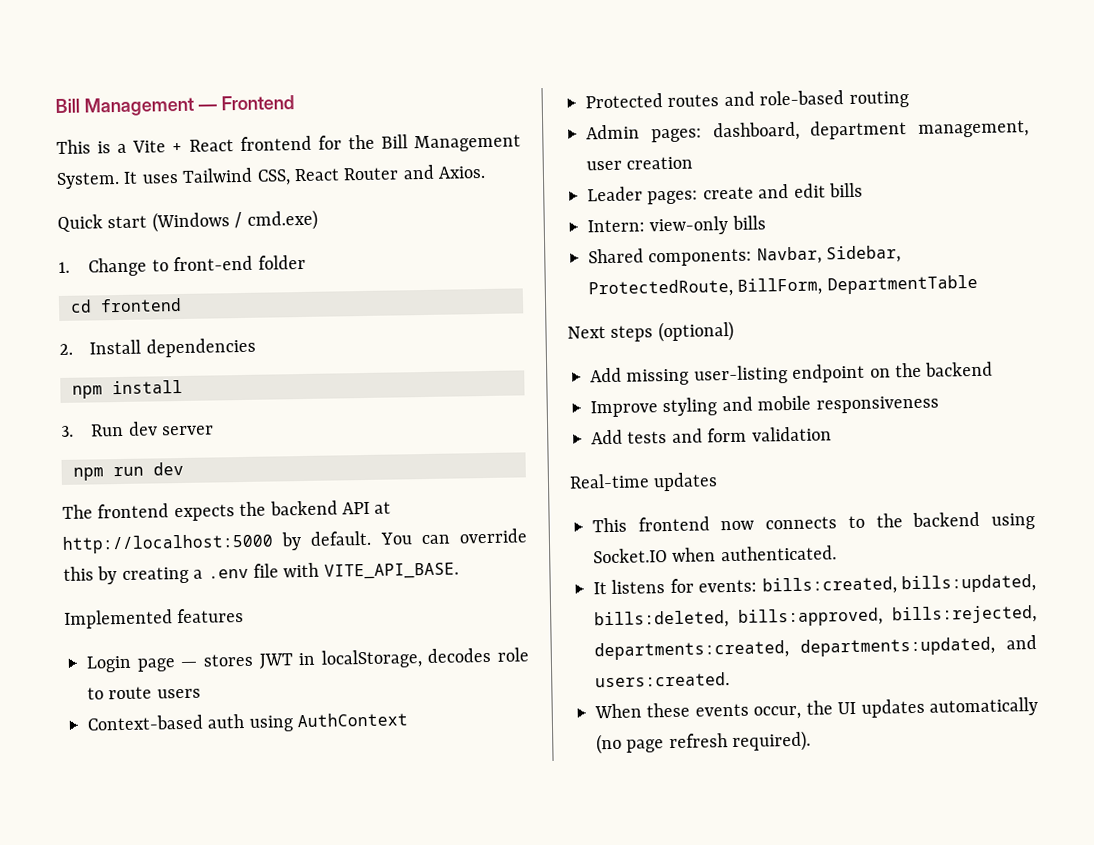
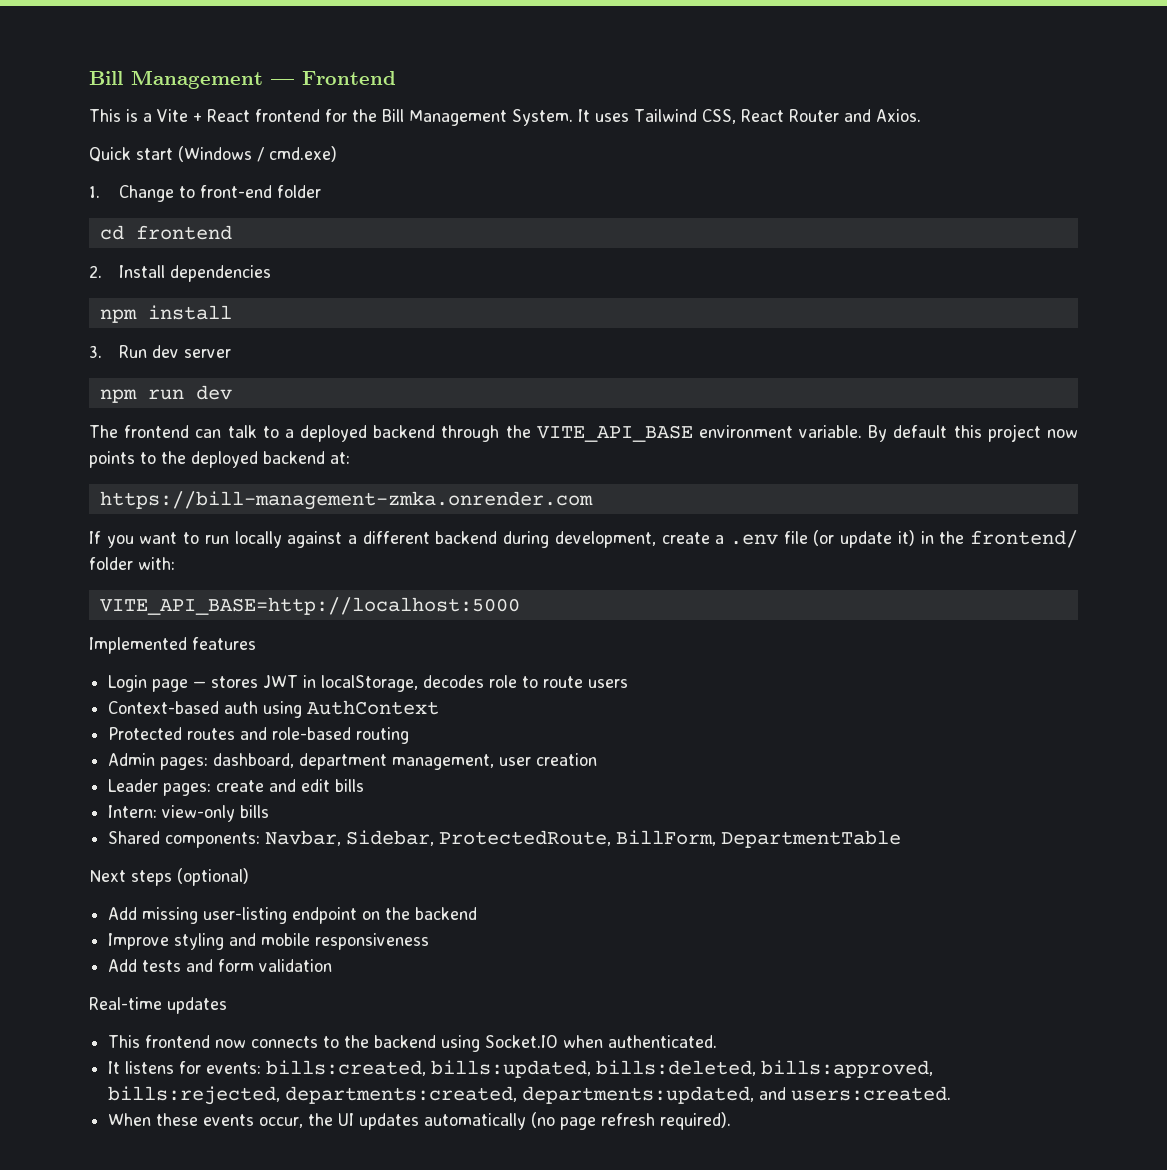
[173,500,392,522] [62,528,527,554] [63,562,459,585] expects the backend API at http://localhost:5000 by default. You can override this by creating a .env file with VITE_API_BASE. -> [195,424,1078,442] [89,451,350,468] [99,491,593,510] [89,530,1078,548] [89,557,175,570] [99,597,520,615] can talk to a deployed backend through the VITE_API_BASE environment variable. By default this project now points to the deployed backend at: // https://bill-management-zmka.onrender.com // If you want to run locally against a different backend during development, create a .env file (or update it) in the frontend/ folder with: // VITE_API_BASE=http://localhost:5000

